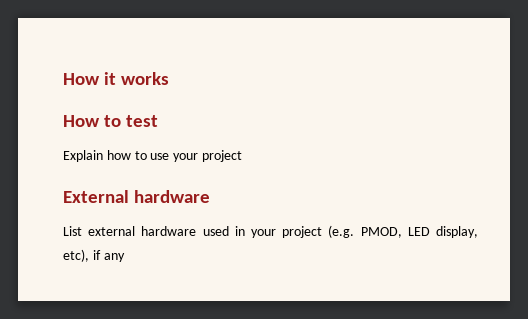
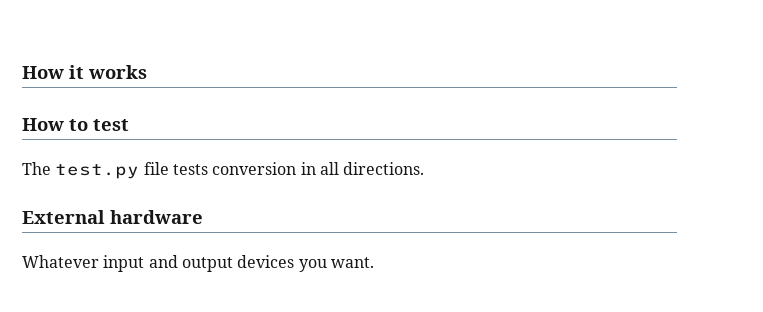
[63,150,242,162] [63,190,211,203] [63,225,478,238] [63,249,125,262] Explain how to use your project // External hardware // List external hardware used in your project (e.g. PMOD, LED display, etc), if any -> [22,162,425,179] [22,210,203,224] [22,255,374,272] The test.py file tests conversion in all directions. // External hardware // Whatever input and output devices you want.

